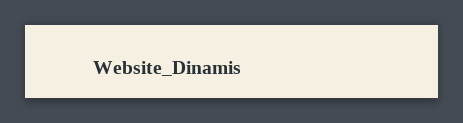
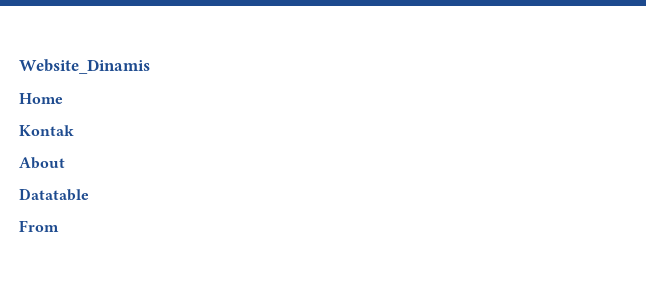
(241, 68) none -> [19,93,63,104] [19,125,74,136] [19,157,65,169] [19,188,89,201] [19,220,59,232] // Home // Kontak // About // Datatable // From

